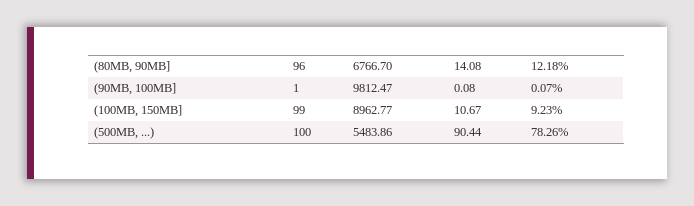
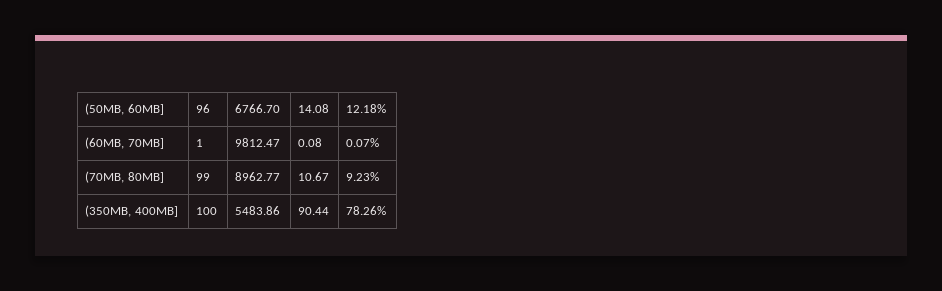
[93,61,171,73] (80MB, 90MB] -> [85,103,164,115] (50MB, 60MB]
[93,83,177,95] (90MB, 100MB] -> [85,137,164,149] (60MB, 70MB]
[93,105,183,117] (100MB, 150MB] -> [85,171,164,183] (70MB, 80MB]
[93,127,155,139] (500MB, ...) -> [85,205,178,217] (350MB, 400MB]

